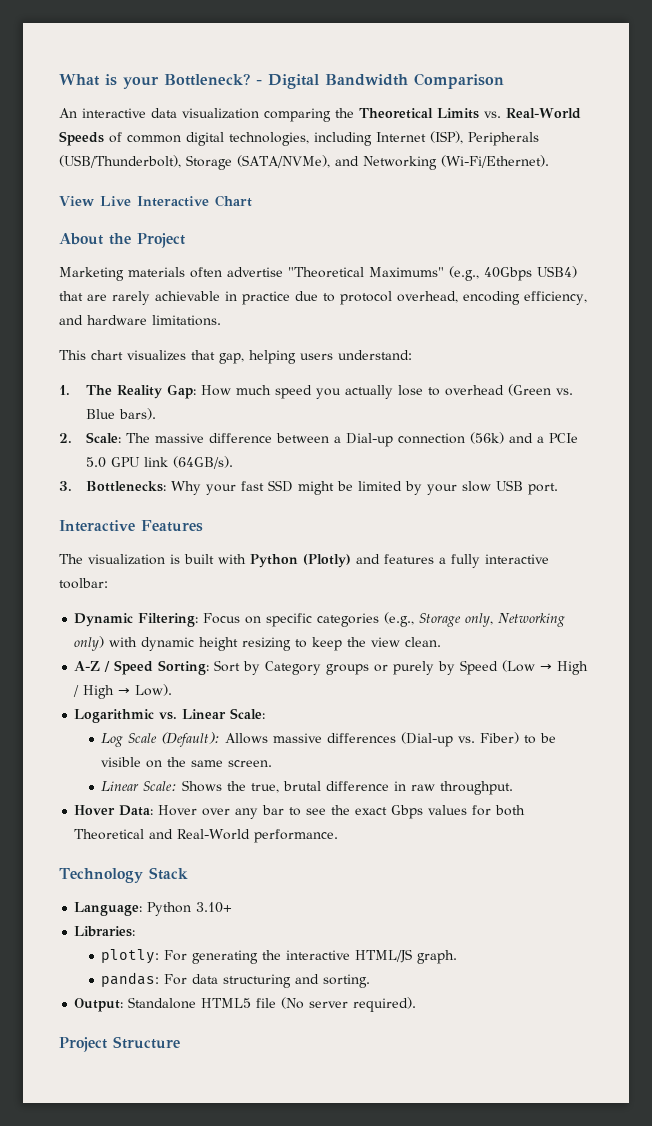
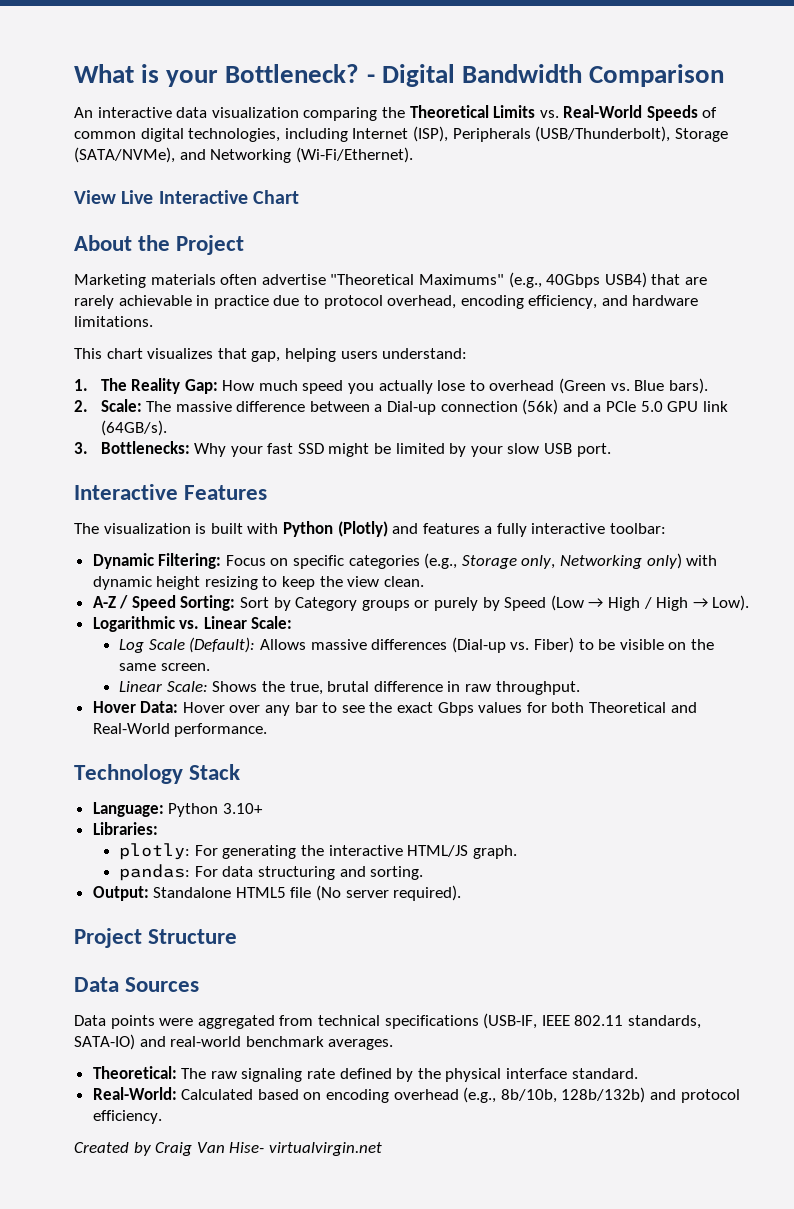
(180, 1042) none -> [74,977,200,992] [74,1013,701,1029] [74,1034,394,1050] [92,1066,638,1082] [92,1087,740,1103] [92,1110,162,1124] [74,1142,382,1156] // Data Sources // Data points were aggregated from technical specifications (USB-IF, IEEE 802.11 standards, SATA-IO) and real-world benchmark averages. // Theoretical: The raw signaling rate defined by the physical interface standard. // Real-World: Calculated based on encoding overhead (e.g., 8b/10b, 128b/132b) and protocol efficiency. // Created by Craig Van Hise- virtualvirgin.net

